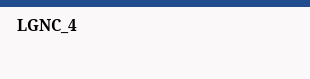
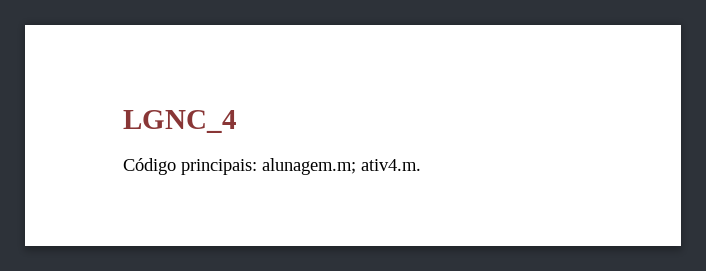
(77, 26) none -> [123,158,421,175] // Código principais: alunagem.m; ativ4.m.

